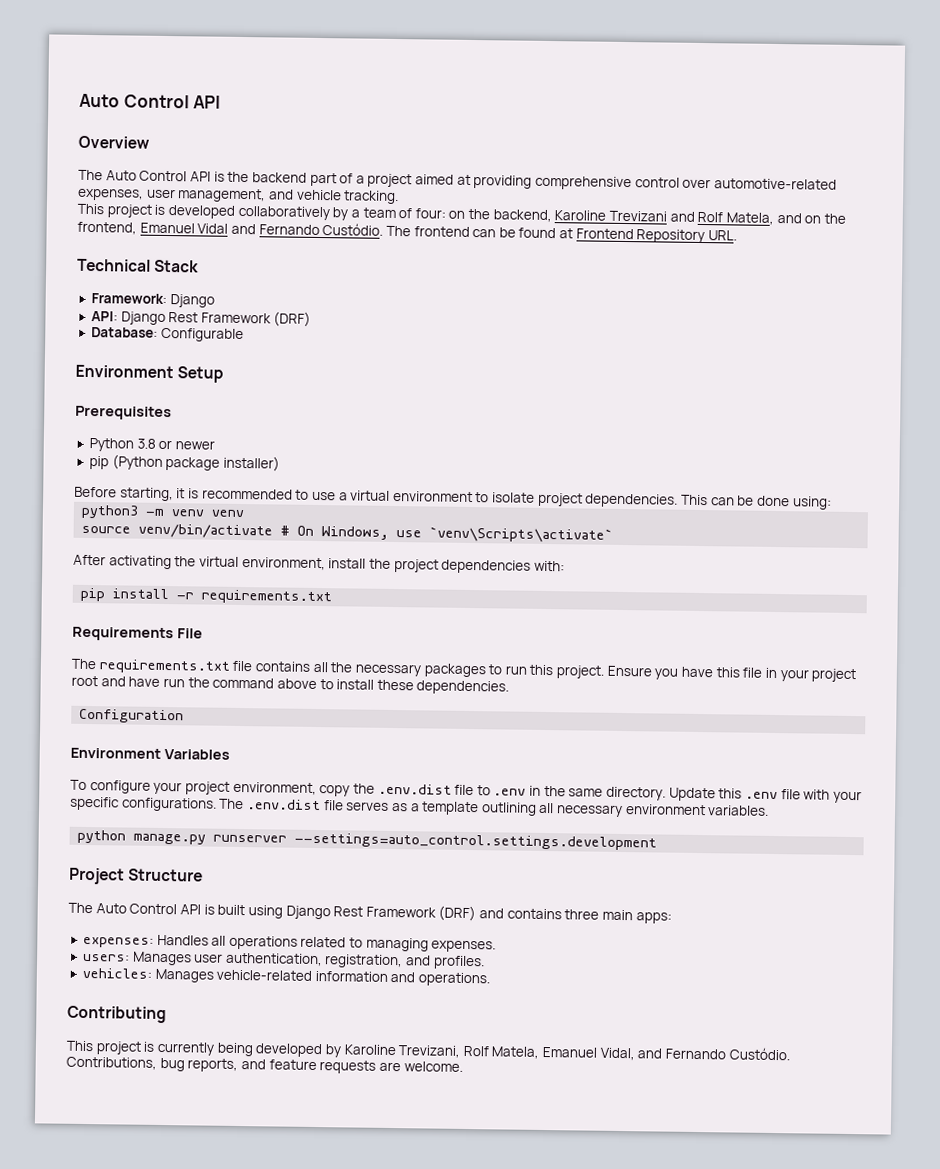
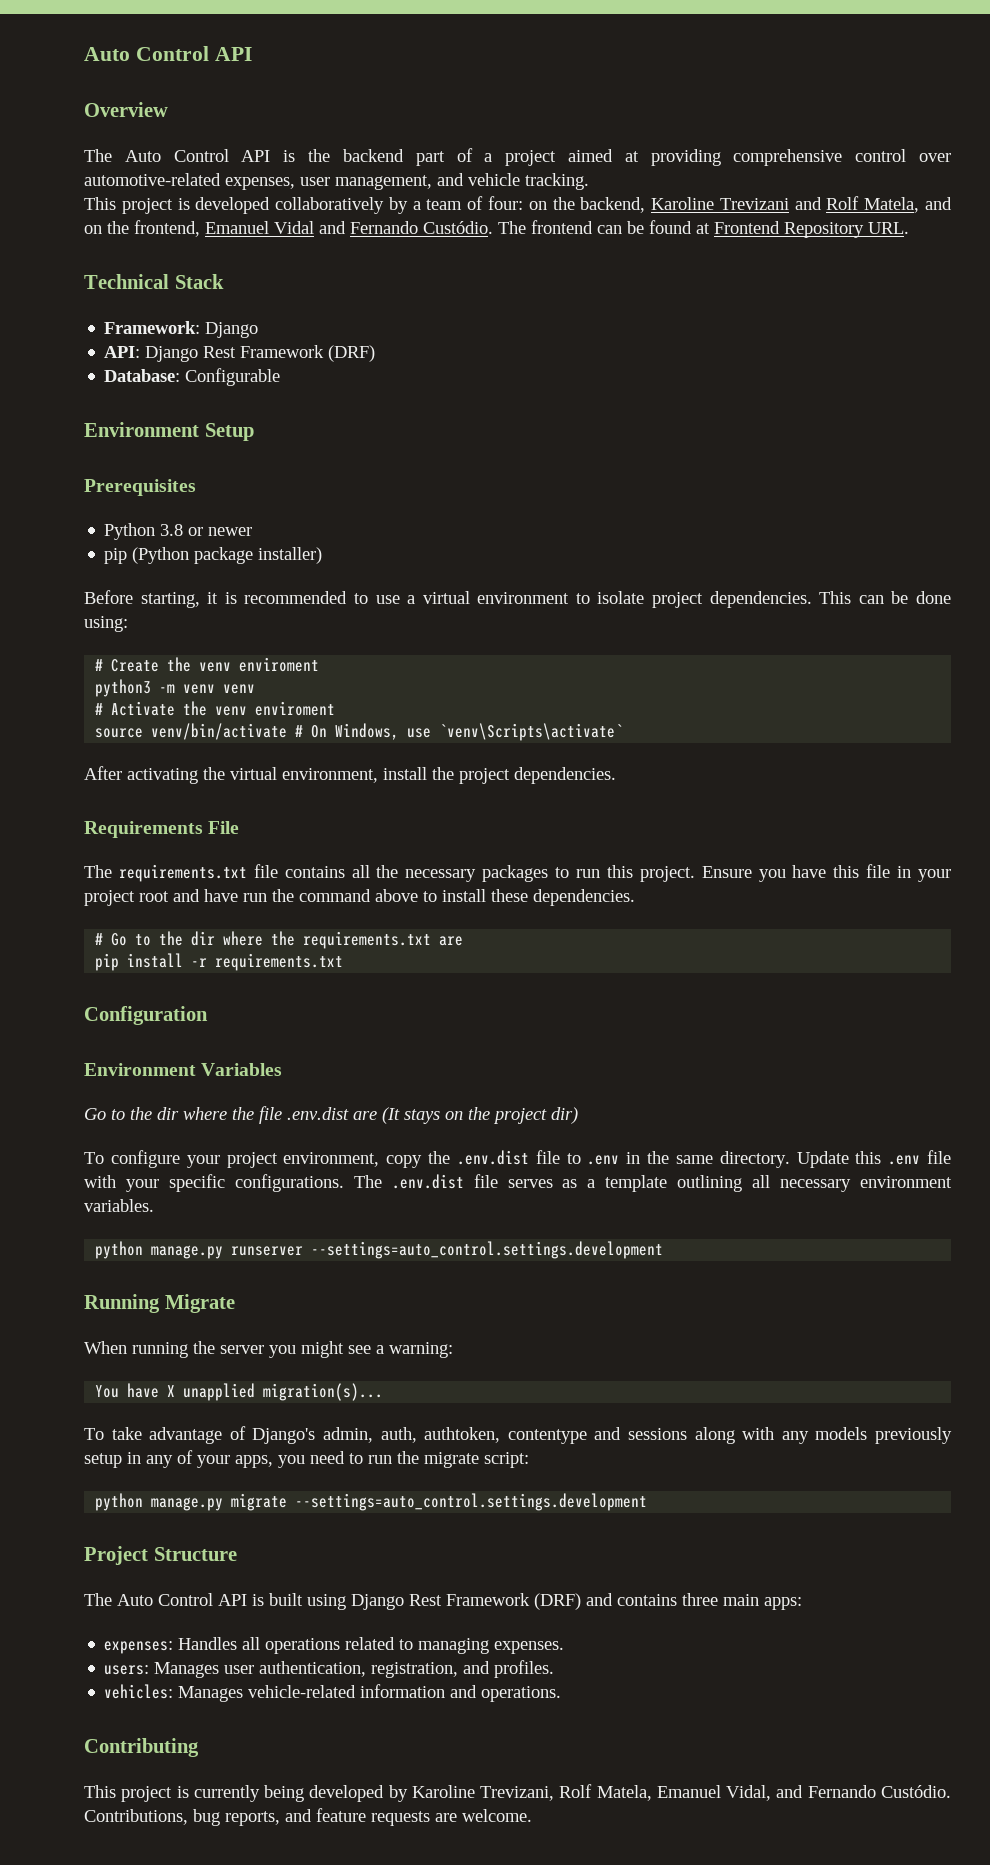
(832, 503) none -> [95,657,320,672] // # Create the venv enviroment
(245, 513) none -> [95,701,336,716] // # Activate the venv enviroment
[441,559,565,574] [80,587,333,605] dependencies with: // pip install -r requirements.txt -> [514,767,616,784] dependencies.
[79,708,185,724] [70,747,230,760] Configuration // Environment Variables -> [95,931,464,949] [95,953,344,971] [84,1006,208,1025] [84,1063,283,1076] [84,1106,578,1124] # Go to the dir where the requirements.txt are // pip install -r requirements.txt // Configuration // Environment Variables // Go to the dir where the file .env.dist are (It stays on the project dir)
(658, 841) none -> [84,1294,235,1313] [84,1341,453,1358] [95,1383,384,1401] [84,1426,953,1444] [84,1450,529,1468] [95,1493,648,1511] // Running Migrate // When running the server you might see a warning: // You have X unapplied migration(s)... // To take advantage of Django's admin, auth, authtoken, contentype and sessions along with any models previously setup in any of your apps, you need to run the migrate script: // python manage.py migrate --settings=auto_control.settings.development

